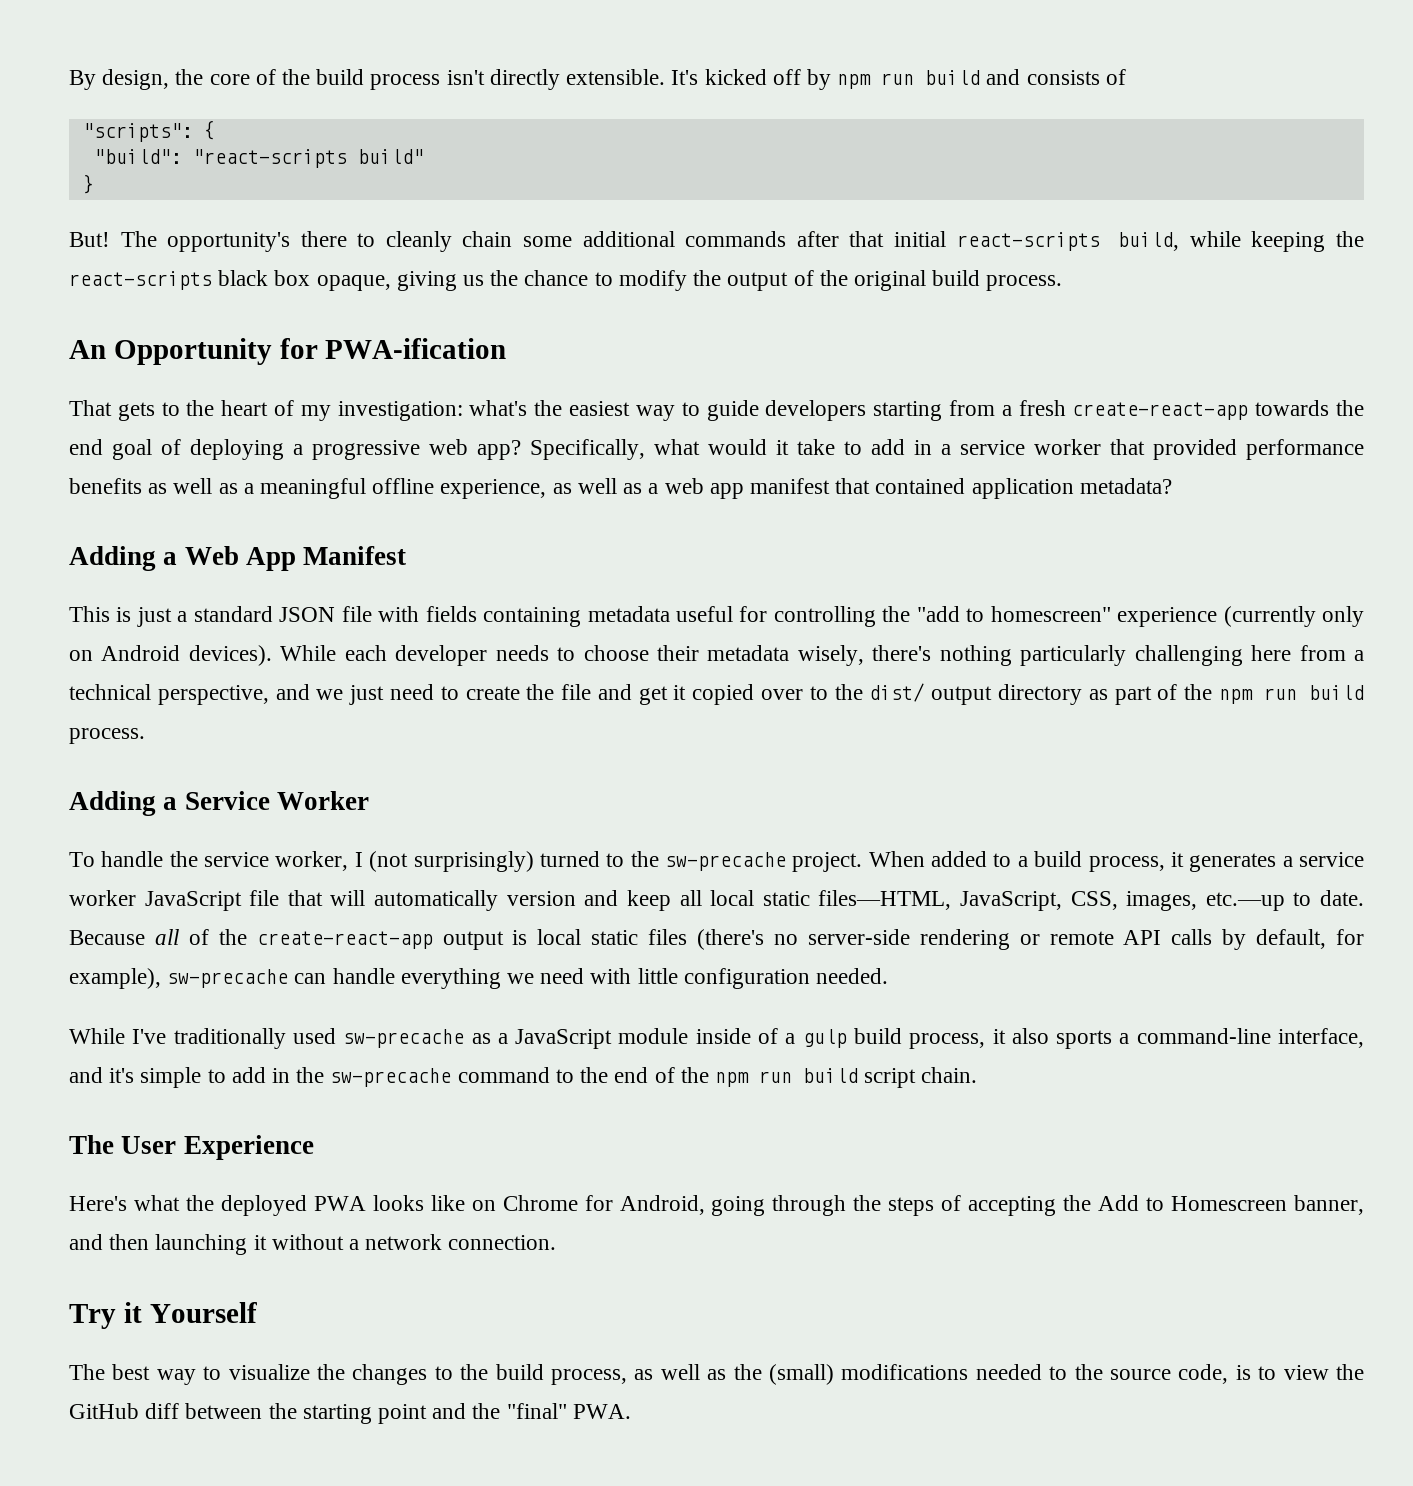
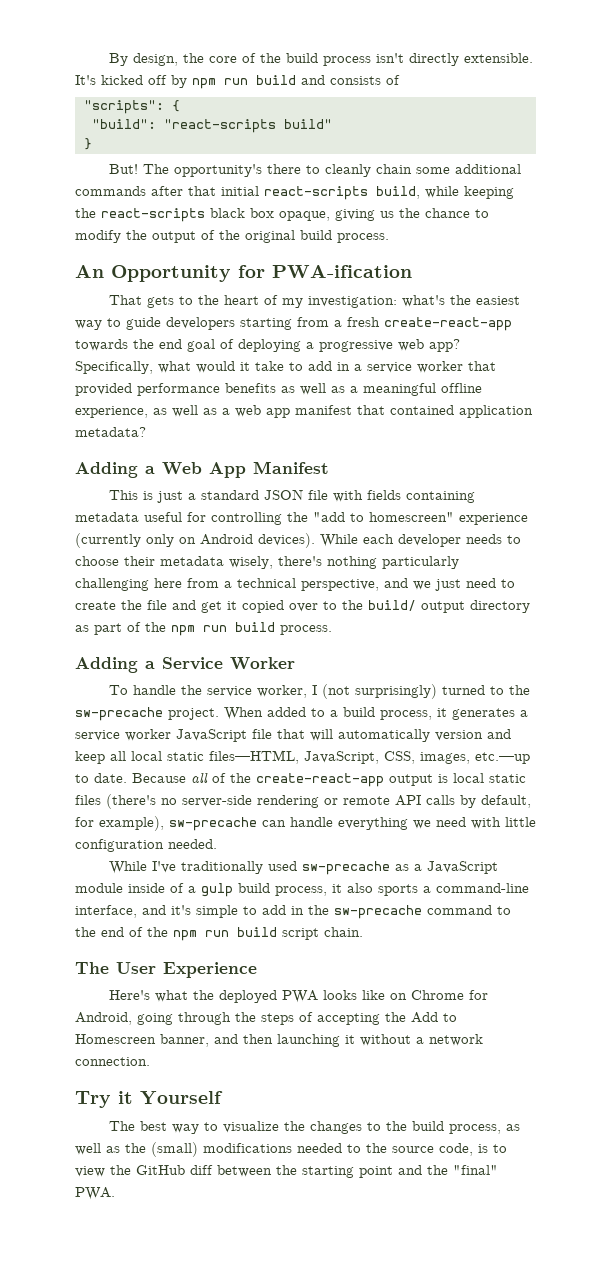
[869,683,925,702] dist/ -> [368,600,416,611] build/

